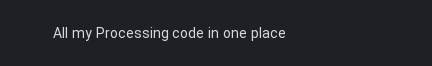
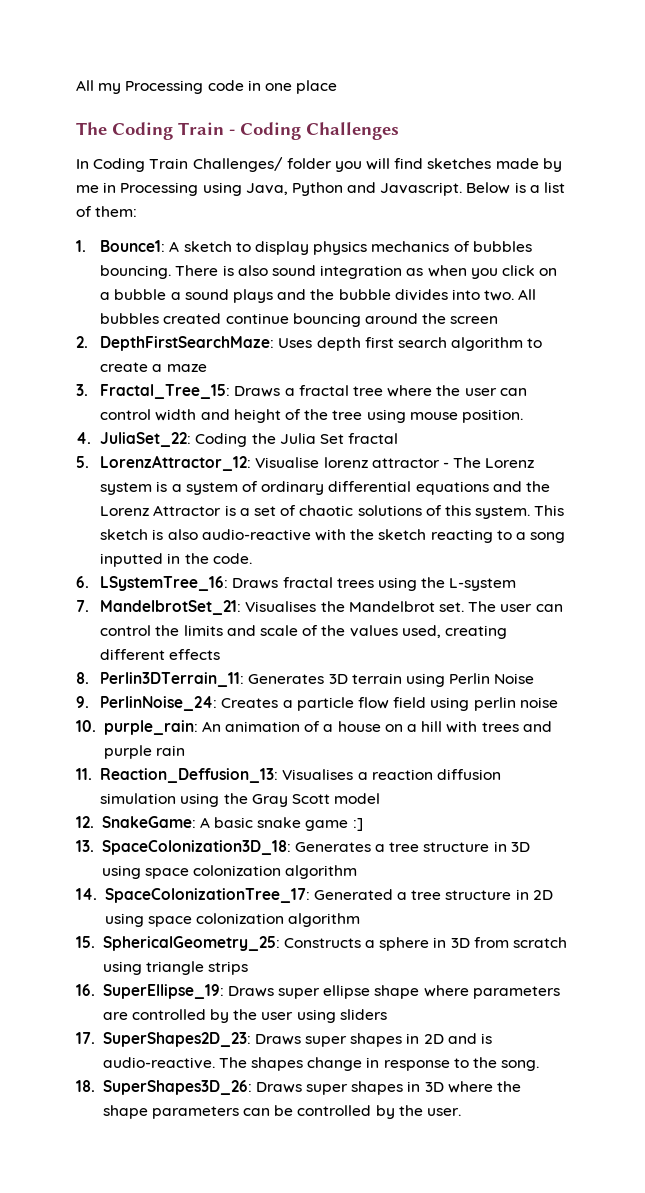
(286, 34) none -> [76,122,399,140] [76,157,562,172] [76,182,566,196] [76,206,138,217] [76,240,532,255] [100,265,558,279] [100,289,537,303] [100,313,499,327] [76,336,543,351] [100,362,207,372] [76,384,527,399] [100,409,523,423] [76,432,399,447] [76,455,535,471] [100,481,550,495] [100,505,565,519] [100,529,566,543] [100,553,252,567] [76,576,517,591] [76,600,563,615] [100,625,507,639] [100,649,221,660] [76,672,535,687] [76,696,558,711] [76,720,552,735] [103,745,185,759] [76,768,501,783] [100,793,381,807] [76,816,363,831] [76,840,530,855] [101,865,358,879] [76,888,553,903] [104,913,361,927] [76,936,568,951] [102,961,249,975] [76,984,560,999] [102,1009,387,1023] [76,1032,493,1047] [102,1057,540,1071] [76,1080,522,1095] [102,1105,462,1119] // The Coding Train - Coding Challenges // In Coding Train Challenges/ folder you will find sketches made by me in Processing using Java, Python and Javascript. Below is a list of them: // 1. Bounce1: A sketch to display physics mechanics of bubbles bouncing. There is also sound integration as when you click on a bubble a sound plays and the bubble divides into two. All bubbles created continue bouncing around the screen // 2. DepthFirstSearchMaze: Uses depth first search algorithm to create a maze // 3. Fractal_Tree_15: Draws a fractal tree where the user can control width and height of the tree using mouse position. // 4. JuliaSet_22: Coding the Julia Set fractal // 5. LorenzAttractor_12: Visualise lorenz attractor - The Lorenz system is a system of ordinary differential equations and the Lorenz Attractor is a set of chaotic solutions of this system. This sketch is also audio-reactive with the sketch reacting to a song inputted in the code. // 6. LSystemTree_16: Draws fractal trees using the L-system // 7. MandelbrotSet_21: Visualises the Mandelbrot set. The user can control the limits and scale of the values used, creating different effects // 8. Perlin3DTerrain_11: Generates 3D terrain using Perlin Noise // 9. PerlinNoise_24: Creates a particle flow field using perlin noise // 10. purple_rain: An animation of a house on a hill with trees and purple rain // 11. Reaction_Deffusion_13: Visualises a reaction diffusion simulation using the Gray Scott model // 12. SnakeGame: A basic snake game :] // 13. SpaceColonization3D_18: Generates a tree structure in 3D using space colonization algorithm // 14. SpaceColonizationTree_17: Generated a tree structure in 2D using space colonization algorithm // 15. SphericalGeometry_25: Constructs a sphere in 3D from scratch using triangle strips // 16. SuperEllipse_19: Draws super ellipse shape where parameters are controlled by the user using sliders // 17. SuperShapes2D_23: Draws super shapes in 2D and is audio-reactive. The shapes change in response to the song. // 18. SuperShapes3D_26: Draws super shapes in 3D where the shape parameters can be controlled by the user.

